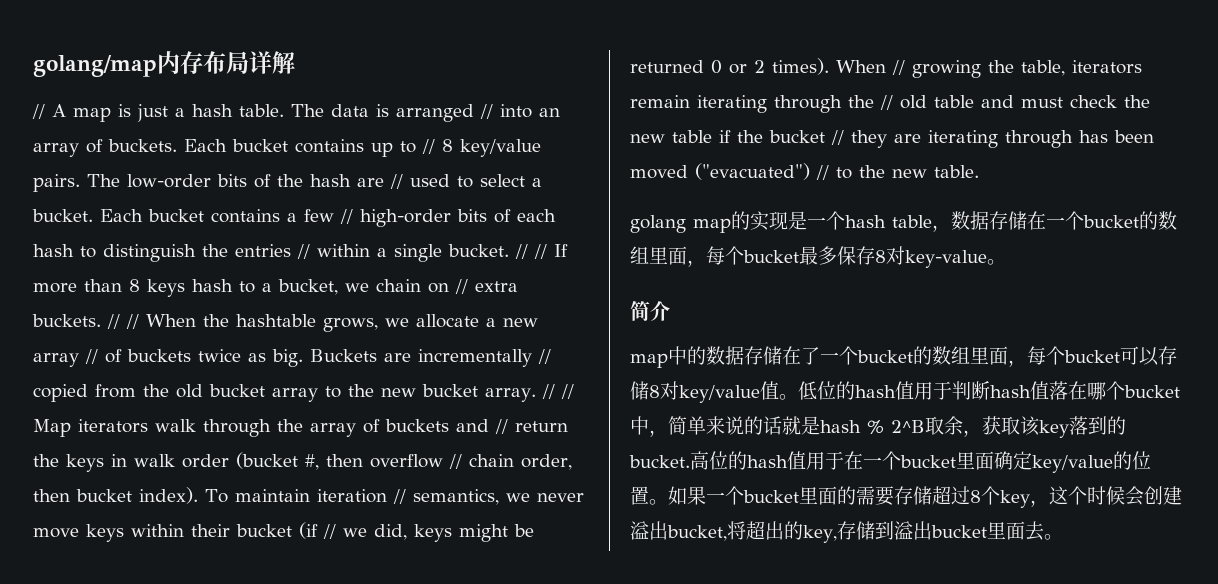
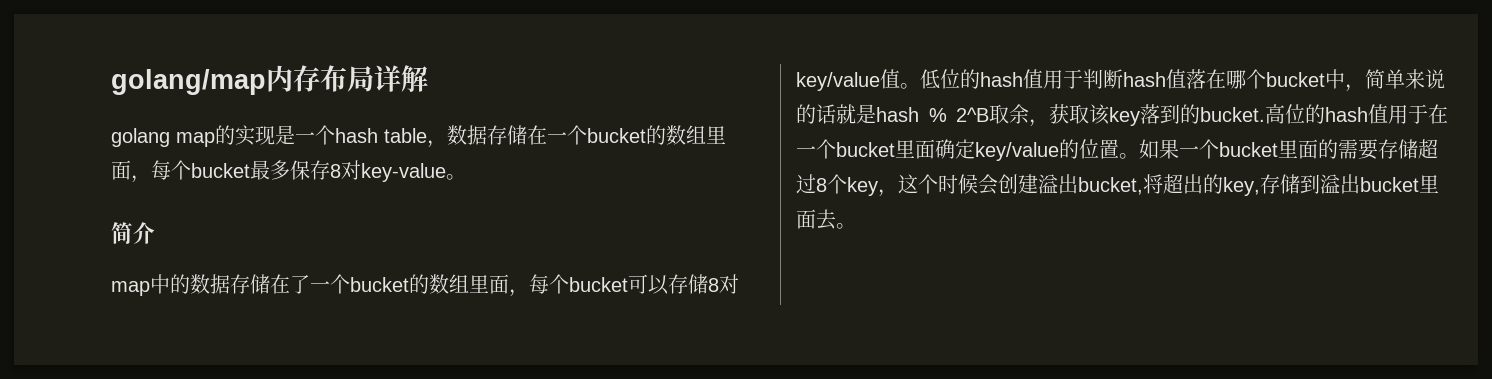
[32,104,560,122] [33,139,541,157] [33,174,542,192] [32,209,556,227] [33,244,568,262] [33,279,518,297] [32,314,538,332] [33,349,551,367] [33,384,574,402] [33,419,568,437] [33,452,572,472] [33,487,584,505] [33,522,534,542] [630,58,1142,78] [630,95,1150,113] [630,130,1154,148] [630,163,979,180] // // A map is just a hash table. The data is arranged // into an array of buckets. Each bucket contains up to // 8 key/value pairs. The low-order bits of the hash are // used to select a bucket. Each bucket contains a few // high-order bits of each hash to distinguish the entries // within a single bucket. // // If more than 8 keys hash to a bucket, we chain on // extra buckets. // // When the hashtable grows, we allocate a new array // of buckets twice as big. Buckets are incrementally // copied from the old bucket array to the new bucket array. // // Map iterators walk through the array of buckets and // return the keys in walk order (bucket #, then overflow // chain order, then bucket index). To maintain iteration // semantics, we never move keys within their bucket (if // we did, keys might be returned 0 or 2 times). When // growing the table, iterators remain iterating through the // old table and must check the new table if the bucket // they are iterating through has been moved ("evacuated") // to the new table. -> (428, 78) none

